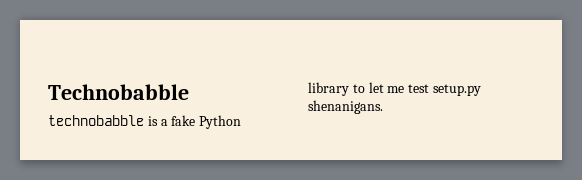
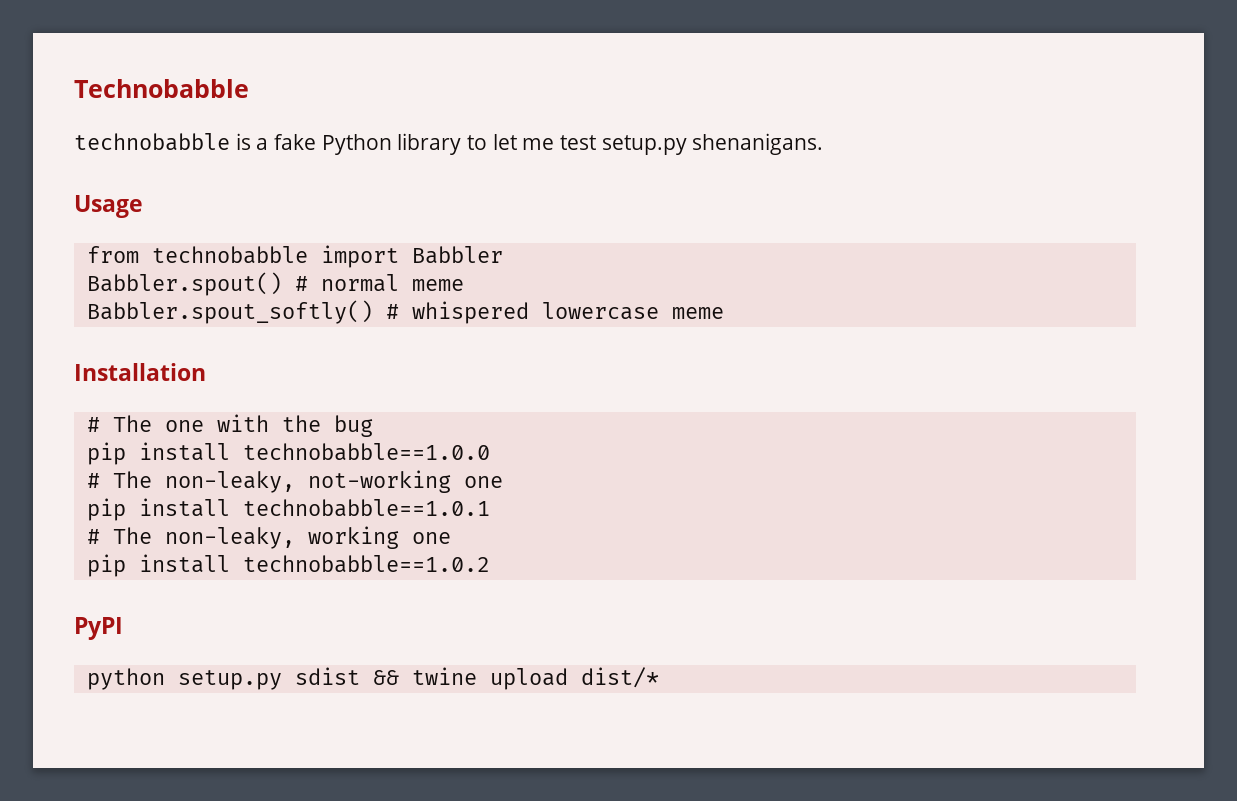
(383, 107) none -> [74,195,143,218] [86,245,503,268] [86,272,464,296] [86,300,724,324] [74,363,206,381] [86,414,373,437] [86,442,490,465] [86,470,503,493] [86,498,490,521] [86,526,451,549] [86,554,490,577] [74,617,123,640] [86,667,659,690] // Usage // from technobabble import Babbler // Babbler.spout() # normal meme // Babbler.spout_softly() # whispered lowercase meme // Installation // # The one with the bug // pip install technobabble==1.0.0 // # The non-leaky, not-working one // pip install technobabble==1.0.1 // # The non-leaky, working one // pip install technobabble==1.0.2 // PyPI // python setup.py sdist && twine upload dist/*

